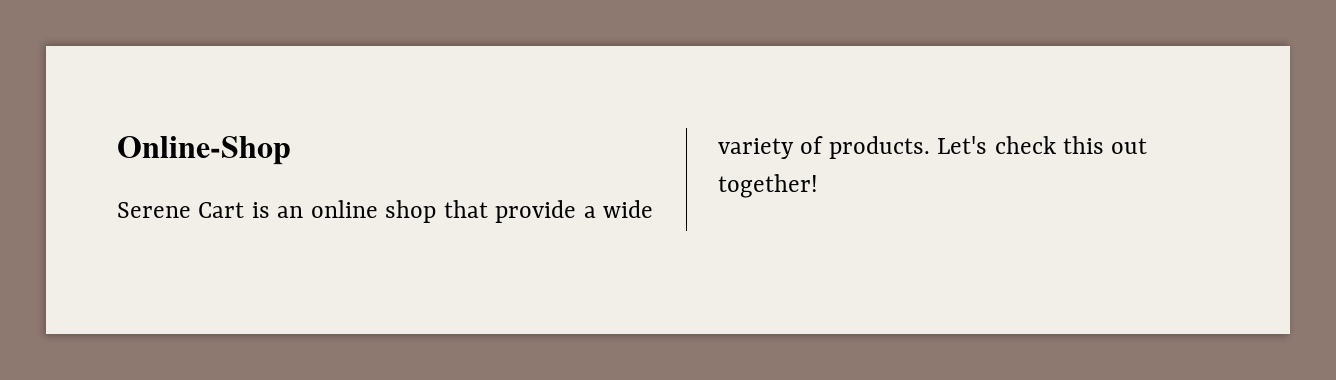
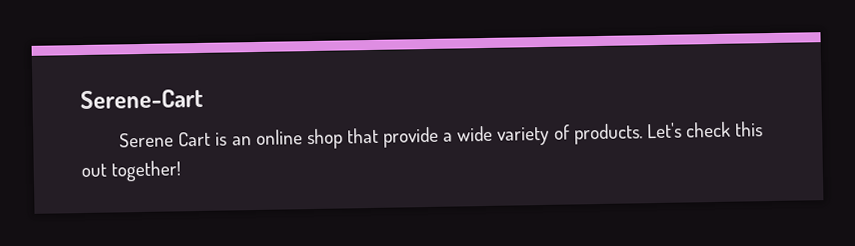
[117,136,291,165] Online-Shop -> [80,88,203,110] Serene-Cart

